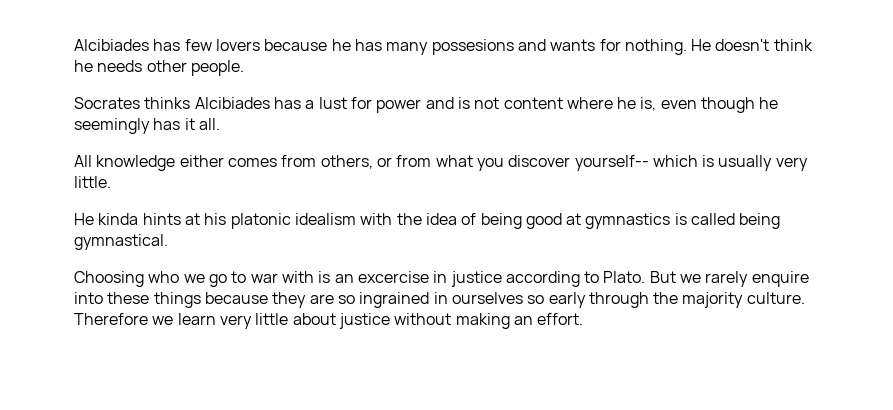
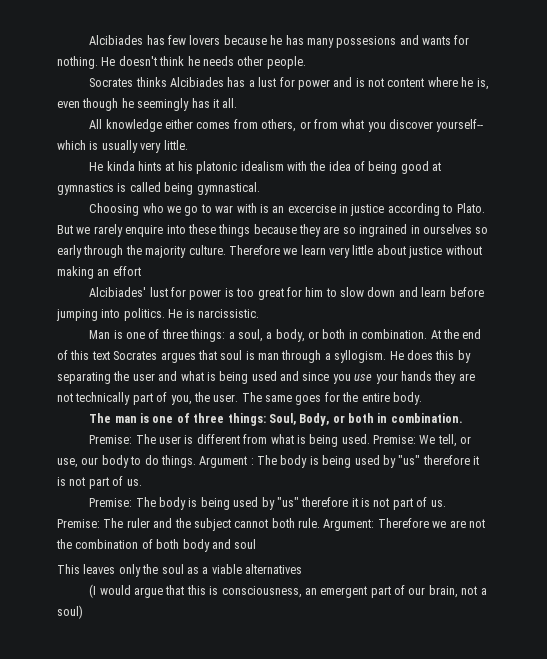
[537,313,584,325] effort. -> [112,266,141,276] [89,287,484,300] [56,308,259,321] [89,329,482,342] [57,350,471,363] [57,371,475,384] [57,392,422,405] [89,413,463,426] [89,434,472,447] [57,455,479,468] [57,476,142,489] [89,497,446,510] [57,518,485,531] [56,539,257,552] [57,564,302,577] [89,584,487,598] [57,605,83,619] effort // Alcibiades' lust for power is too great for him to slow down and learn before jumping into politics. He is narcissistic. // Man is one of three things: a soul, a body, or both in combination. At the end of this text Socrates argues that soul is man through a syllogism. He does this by separating the user and what is being used and since you use your hands they are not technically part of you, the user. The same goes for the entire body. // The man is one of three things: Soul, Body, or both in combination. // Premise: The user is different from what is being used. Premise: We tell, or use, our body to do things. Argument : The body is being used by "us" therefore it is not part of us. // Premise: The body is being used by "us" therefore it is not part of us. Premise: The ruler and the subject cannot both rule. Argument: Therefore we are not the combination of both body and soul // This leaves only the soul as a viable alternatives // (I would argue that this is consciousness, an emergent part of our brain, not a soul)

